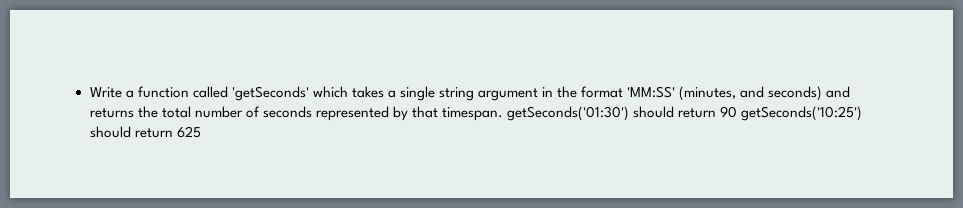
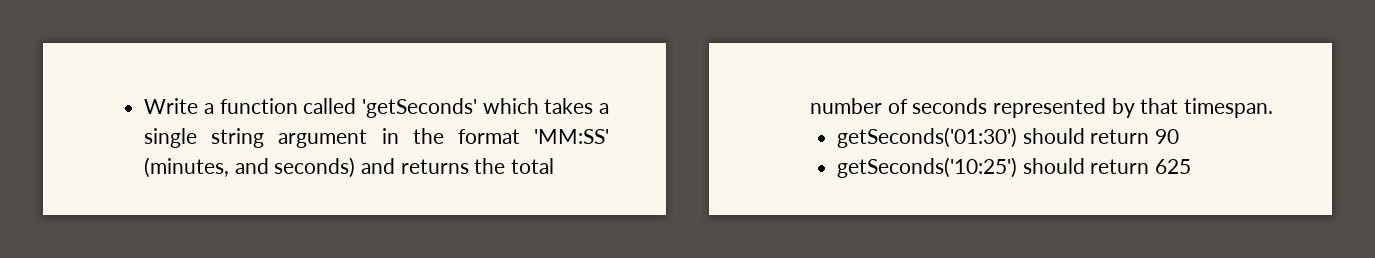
(503, 114) none -> (1274, 108) //
(738, 112) none -> (1180, 136) //

